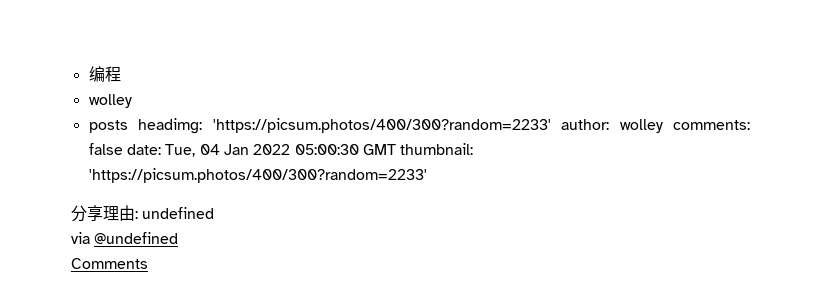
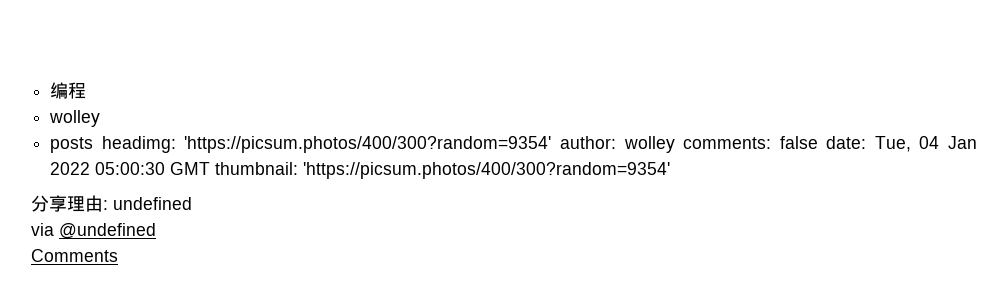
[212,118,551,133] 'https://picsum.photos/400/300?random=2233' -> [184,136,552,153] 'https://picsum.photos/400/300?random=9354'
[88,168,427,183] 'https://picsum.photos/400/300?random=2233' -> [303,162,671,179] 'https://picsum.photos/400/300?random=9354'

